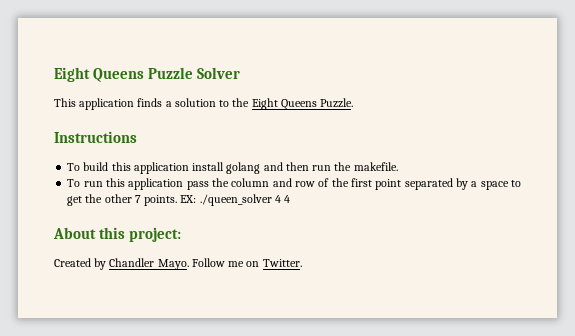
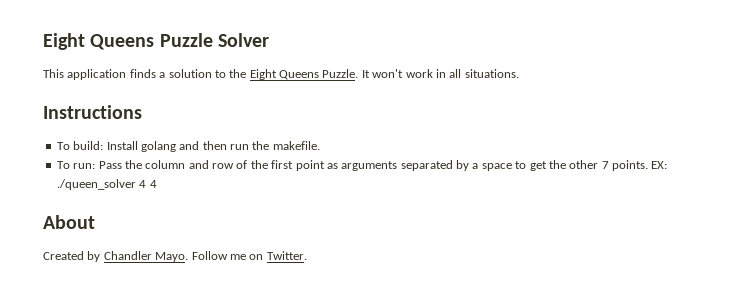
[54,131,137,143] [67,162,225,174] // Instructions // To build this application install -> [361,69,519,78] [43,105,142,119] [56,141,138,150] It won't work in all situations. // Instructions // To build: Install
[83,178,209,190] run this application pass -> [73,161,122,169] run: Pass
(402, 184) none -> [326,161,398,171] as arguments
[99,227,182,242] this project: -> (95, 222) none

